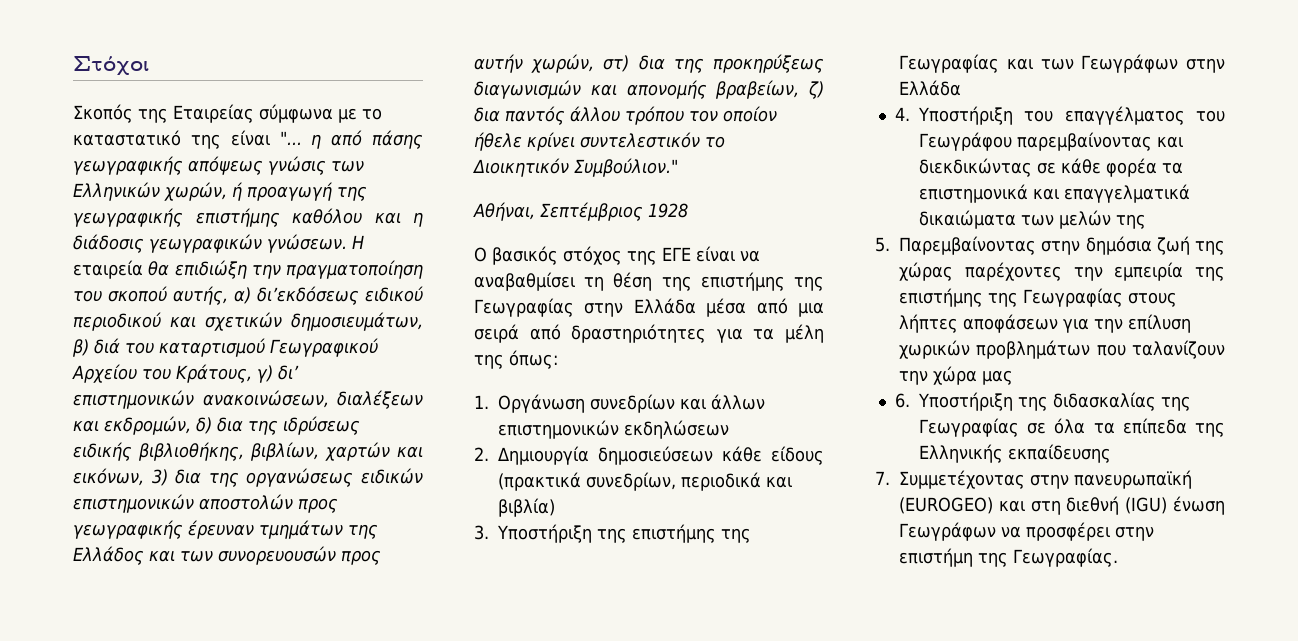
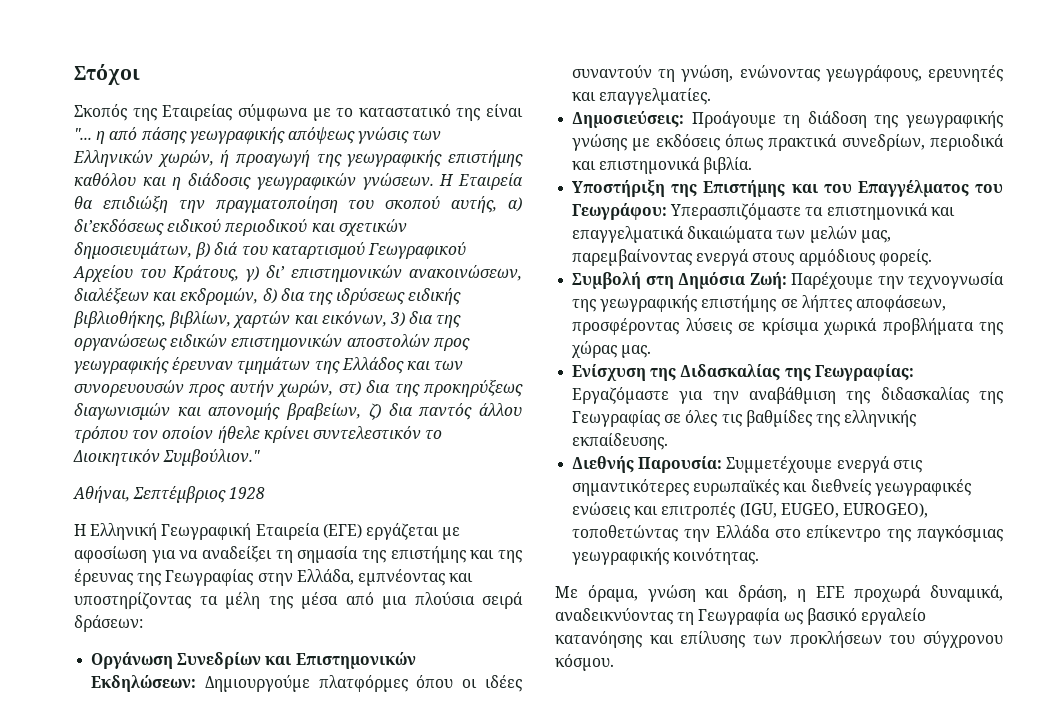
[73,260,143,279] εταιρεία -> [458,173,523,190] Εταιρεία
[474,246,760,265] [474,272,824,291] [474,298,824,317] [474,324,824,343] [474,350,558,369] [474,394,765,413] [498,420,729,439] [474,446,824,465] [498,472,792,491] [498,498,555,517] [474,524,751,543] [899,54,1225,73] [899,80,961,96] [894,106,1225,125] [918,132,1183,151] [918,158,1157,177] Ο βασικός στόχος της ΕΓΕ είναι να αναβαθμίσει τη θέση της επιστήμης της Γεωγραφίας στην Ελλάδα μέσα από μια σειρά από δραστηριότητες για τα μέλη της όπως: // 1. Οργάνωση συνεδρίων και άλλων επιστημονικών εκδηλώσεων // 2. Δημιουργία δημοσιεύσεων κάθε είδους (πρακτικά συνεδρίων, περιοδικά και βιβλία) // 3. Υποστήριξη της επιστήμης της Γεωγραφίας και των Γεωγράφων στην Ελλάδα // 4. Υποστήριξη του επαγγέλματος του Γεωγράφου παρεμβαίνοντας και διεκδικώντας σε κάθε φορέα -> [74,523,461,540] [74,545,522,563] [74,569,474,586] [74,592,523,609] [74,615,143,632] [91,652,416,669] [91,675,522,692] [572,65,1003,82] [572,88,712,105] [572,111,1003,128] [572,134,1004,151] [572,157,753,174] [572,179,1003,197] [572,203,802,220] Η Ελληνική Γεωγραφική Εταιρεία (ΕΓΕ) εργάζεται με αφοσίωση για να αναδείξει τη σημασία της επιστήμης και της έρευνας της Γεωγραφίας στην Ελλάδα, εμπνέοντας και υποστηρίζοντας τα μέλη της μέσα από μια πλούσια σειρά δράσεων: // Οργάνωση Συνεδρίων και Επιστημονικών Εκδηλώσεων: Δημιουργούμε πλατφόρμες όπου οι ιδέες συναντούν τη γνώση, ενώνοντας γεωγράφους, ερευνητές και επαγγελματίες. // Δημοσιεύσεις: Προάγουμε τη διάδοση της γεωγραφικής γνώσης με εκδόσεις όπως πρακτικά συνεδρίων, περιοδικά και επιστημονικά βιβλία. // Υποστήριξη της Επιστήμης και του Επαγγέλματος του Γεωγράφου: Υπερασπιζόμαστε
[1115,214,1146,229] [875,236,1225,255] [899,262,1225,281] [899,288,1177,307] [899,314,1191,333] [899,340,1225,359] [899,366,1013,385] [894,392,1013,411] της // 5. Παρεμβαίνοντας στην δημόσια ζωή της χώρας παρέχοντες την εμπειρία της επιστήμης της Γεωγραφίας στους λήπτες αποφάσεων για την επίλυση χωρικών προβλημάτων που ταλανίζουν την χώρα μας // 6. Υποστήριξη -> [860,230,891,243] [572,249,932,266] [572,272,1004,289] [572,295,946,312] [572,318,1003,335] [571,341,652,358] [572,364,914,381] [572,387,837,404] μας, παρεμβαίνοντας ενεργά στους αρμόδιους φορείς. // Συμβολή στη Δημόσια Ζωή: Παρέχουμε την τεχνογνωσία της γεωγραφικής επιστήμης σε λήπτες αποφάσεων, προσφέροντας λύσεις σε κρίσιμα χωρικά προβλήματα της χώρας μας. // Ενίσχυση της Διδασκαλίας της Γεωγραφίας: Εργαζόμαστε για την αναβάθμιση
[1054,418,1225,437] [918,444,1111,463] [875,470,1192,489] [899,496,1225,515] [899,522,1154,541] [899,548,1118,567] όλα τα επίπεδα της Ελληνικής εκπαίδευσης // 7. Συμμετέχοντας στην πανευρωπαϊκή (EUROGEO) και στη διεθνή (IGU) ένωση Γεωγράφων να προσφέρει στην επιστήμη της Γεωγραφίας. -> [685,410,917,427] [572,433,669,450] [572,456,922,473] [572,479,971,496] [572,502,928,519] [572,525,1003,542] [572,548,760,565] [555,585,1003,602] [555,608,926,625] [555,631,1003,648] [555,654,614,671] όλες τις βαθμίδες της ελληνικής εκπαίδευσης. // Διεθνής Παρουσία: Συμμετέχουμε ενεργά στις σημαντικότερες ευρωπαϊκές και διεθνείς γεωγραφικές ενώσεις και επιτροπές (IGU, EUGEO, EUROGEO), τοποθετώντας την Ελλάδα στο επίκεντρο της παγκόσμιας γεωγραφικής κοινότητας. // Με όραμα, γνώση και δράση, η ΕΓΕ προχωρά δυναμικά, αναδεικνύοντας τη Γεωγραφία ως βασικό εργαλείο κατανόησης και επίλυσης των προκλήσεων του σύγχρονου κόσμου.

